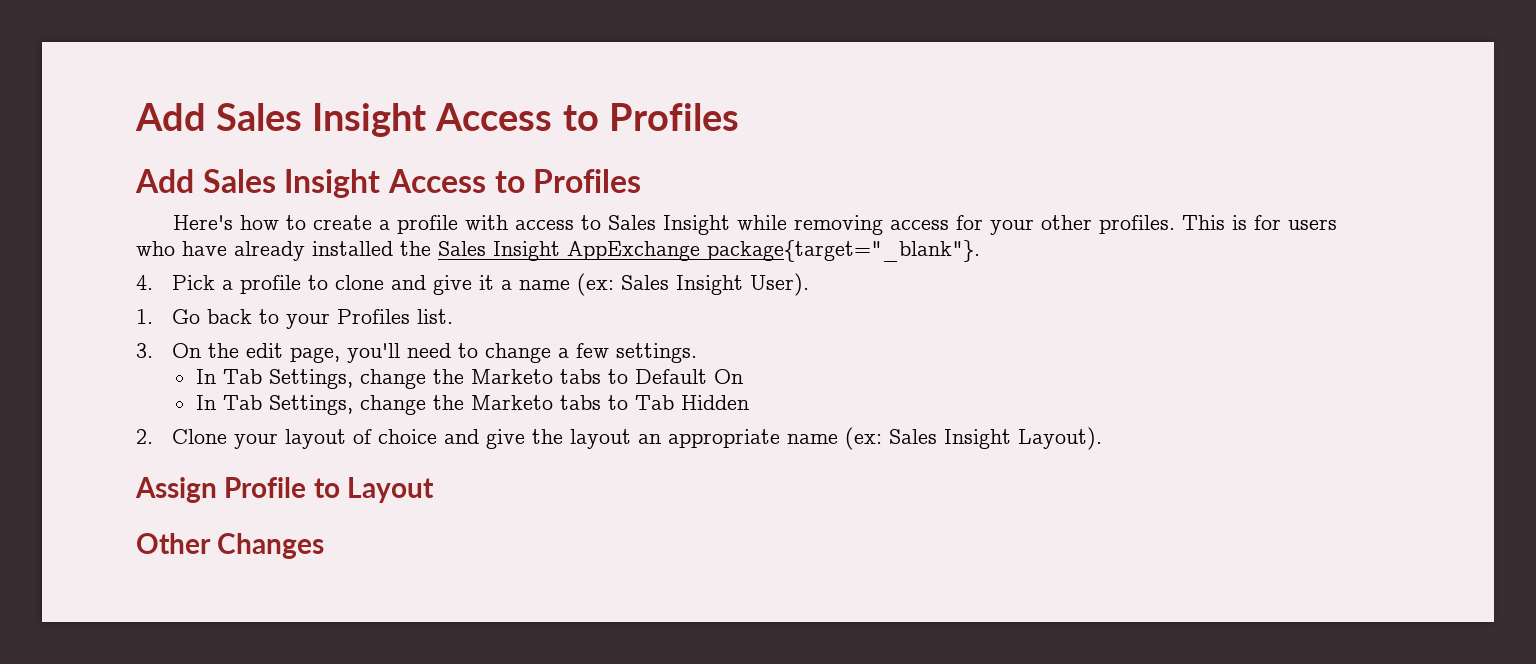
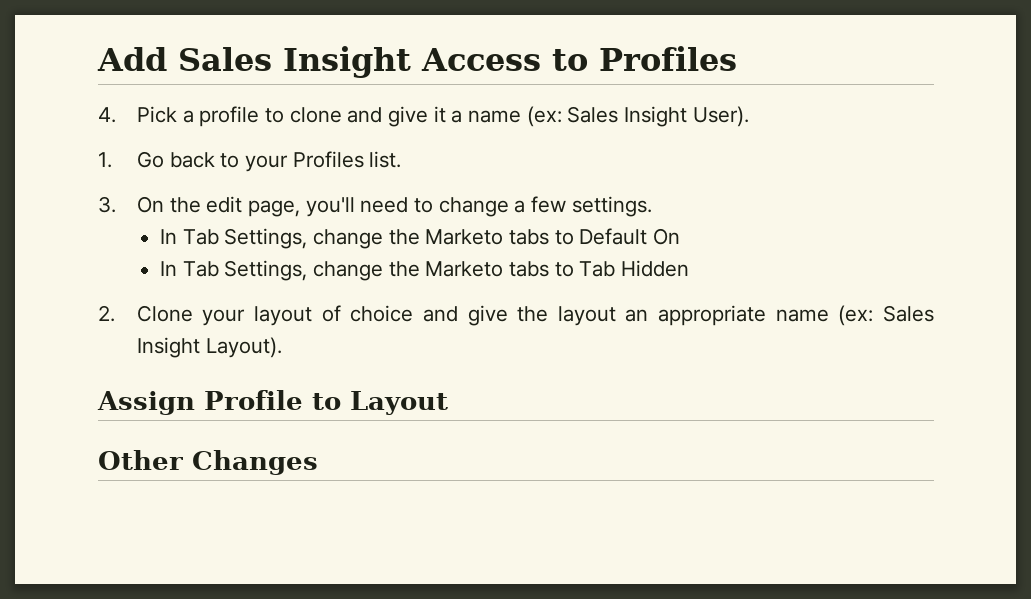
[135,103,739,137] [135,169,642,198] [173,215,1338,235] [136,240,980,262] Add Sales Insight Access to Profiles // Add Sales Insight Access to Profiles // Here's how to create a profile with access to Sales Insight while removing access for your other profiles. This is for users who have already installed the Sales Insight AppExchange package{target="_blank"}. -> [97,46,737,78] Add Sales Insight Access to Profiles

